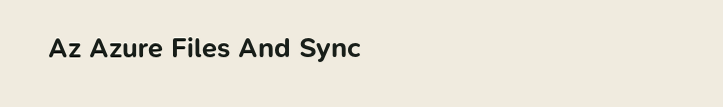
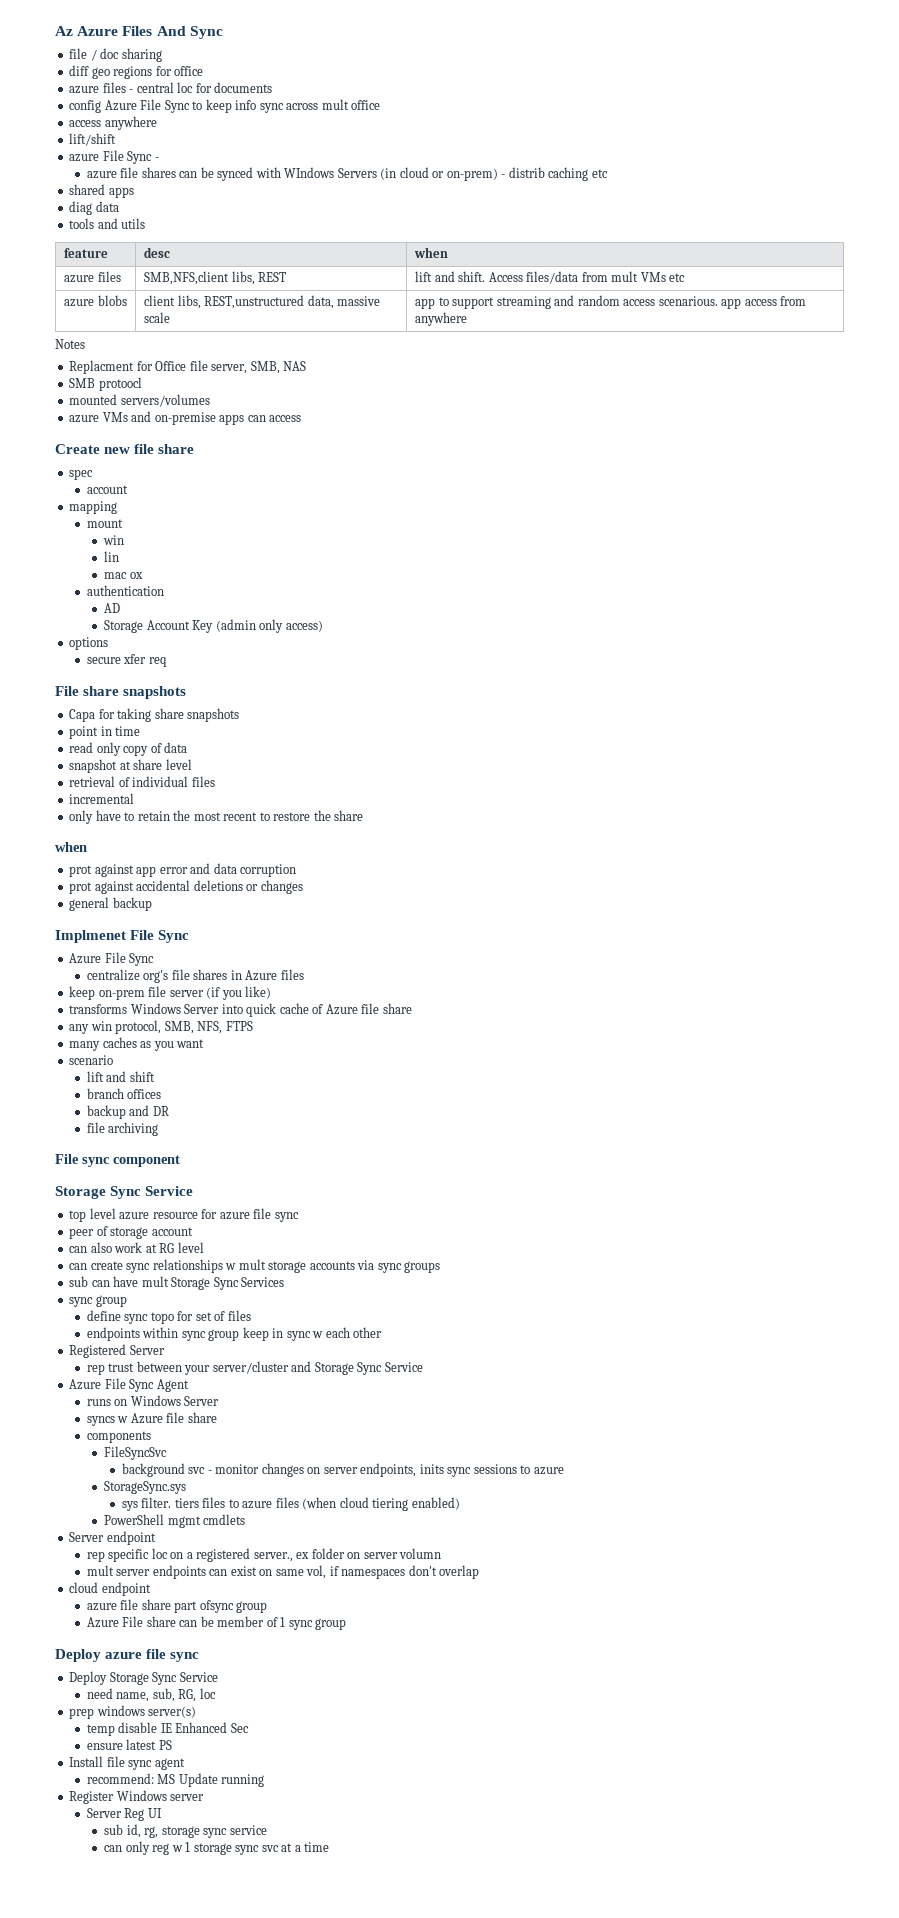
(362, 50) none -> [69,48,162,62] [69,65,204,79] [69,82,273,94] [69,99,381,113] [69,116,157,130] [69,133,117,146] [69,150,159,164] [86,167,608,181] [69,184,134,198] [69,201,119,215] [69,218,146,229] [63,248,108,258] [143,247,170,258] [413,247,448,258] [63,271,121,283] [143,271,287,285] [414,271,686,284] [63,295,127,307] [143,295,381,309] [143,312,170,323] [414,295,807,309] [414,312,467,326] [55,339,85,349] [69,360,307,374] [69,377,142,391] [69,394,210,407] [69,411,302,425] [55,444,195,454] [69,469,94,480] [86,485,128,494] [69,501,118,514] [86,519,123,528] [103,535,125,545] [104,551,120,562] [104,572,143,579] [86,585,164,596] [104,603,121,613] [104,619,323,633] [69,637,109,650] [86,654,167,667] [55,686,187,699] [69,708,240,722] [69,726,141,739] [69,742,188,756] [69,759,192,773] [69,776,215,787] [69,793,135,804] [69,810,364,824] [55,842,87,852] [69,863,297,877] [69,880,303,894] [69,897,152,911] [55,930,190,943] [69,952,155,966] [86,969,304,983] [69,986,272,1000] [69,1003,412,1017] [69,1020,253,1034] [69,1037,205,1051] [69,1055,114,1065] [86,1071,155,1082] [86,1088,162,1099] [86,1105,169,1119] [86,1122,159,1136] [55,1154,180,1167] [55,1186,194,1199] [69,1208,299,1222] [69,1226,193,1239] [69,1242,204,1253] [69,1259,441,1273] [69,1276,285,1290] [69,1295,127,1307] [86,1310,251,1324] [86,1327,383,1341] [69,1344,165,1358] [86,1361,423,1375] [69,1378,189,1392] [86,1395,220,1406] [86,1412,217,1426] [86,1431,151,1443] [104,1446,168,1460] [121,1463,564,1477] [104,1481,187,1494] [121,1497,460,1511] [104,1514,246,1528] [69,1531,156,1545] [86,1548,442,1562] [86,1565,480,1579] [69,1582,151,1596] [86,1599,268,1613] [86,1616,347,1630] [55,1649,200,1662] [69,1671,218,1685] [86,1688,216,1702] [69,1705,197,1719] [86,1722,249,1736] [86,1739,172,1750] [69,1756,185,1770] [86,1773,265,1787] [69,1790,205,1804] [86,1808,162,1821] [104,1824,267,1838] [104,1841,330,1855] // file / doc sharing // diff geo regions for office // azure files - central loc for documents // config Azure File Sync to keep info sync across mult office // access anywhere // lift/shift // azure File Sync - // azure file shares can be synced with WIndows Servers (in cloud or on-prem) - distrib caching etc // shared apps // diag data // tools and utils // feature | desc | when // azure files | SMB,NFS,client libs, REST | lift and shift. Access files/data from mult VMs etc // azure blobs | client libs, REST,unstructured data, massive scale | app to support streaming and random access scenarious. app access from anywhere // Notes // Replacment for Office file server, SMB, NAS // SMB protoocl // mounted servers/volumes // azure VMs and on-premise apps can access // Create new file share // spec // account // mapping // mount // win // lin // mac ox // authentication // AD // Storage Account Key (admin only access) // options // secure xfer req // File share snapshots // Capa for taking share snapshots // point in time // read only copy of data // snapshot at share level // retrieval of individual files // incremental // only have to retain the most recent to restore the share // when // prot against app error and data corruption // prot against accidental deletions or changes // general backup // Implmenet File Sync // Azure File Sync // centralize org's file shares in Azure files // keep on-prem file server (if you like) // transforms Windows Server into quick cache of Azure file share // any win protocol, SMB, NFS, FTPS // many caches as you want // scenario // lift and shift // branch offices // backup and DR // file archiving // File sync component // Storage Sync Service // top level azure resource for azure file sync // peer of storage account // can also work at RG level // can create sync relationships w mult storage accounts via sync groups // sub can have mult Storage Sync Services // sync group // define sync topo for set of files // endpoints within sync group keep in sync w each other // Registered Server // rep trust between your server/cluster and Storage Sync Service // Azure File Sync Agent // runs on Windows Server // syncs w Azure file share // components // FileSyncSvc // background svc - monitor changes on server endpoints, inits sync sessions to azure // StorageSync.sys // sys filter. tiers files to azure files (when cloud tiering enabled) // PowerShell mgmt cmdlets // Server endpoint // rep specific loc on a registered server., ex folder on server volumn // mult server endpoints can exist on same vol, if namespaces don't overlap // cloud endpoint // azure file share part ofsync group // Azure File share can be member of 1 sync group // Deploy azure file sync // Deploy Storage Sync Service // need name, sub, RG, loc // prep windows server(s) // temp disable IE Enhanced Sec // ensure latest PS // Install file sync agent // recommend: MS Update running // Register Windows server // Server Reg UI // sub id, rg, storage sync service // can only reg w 1 storage sync svc at a time

